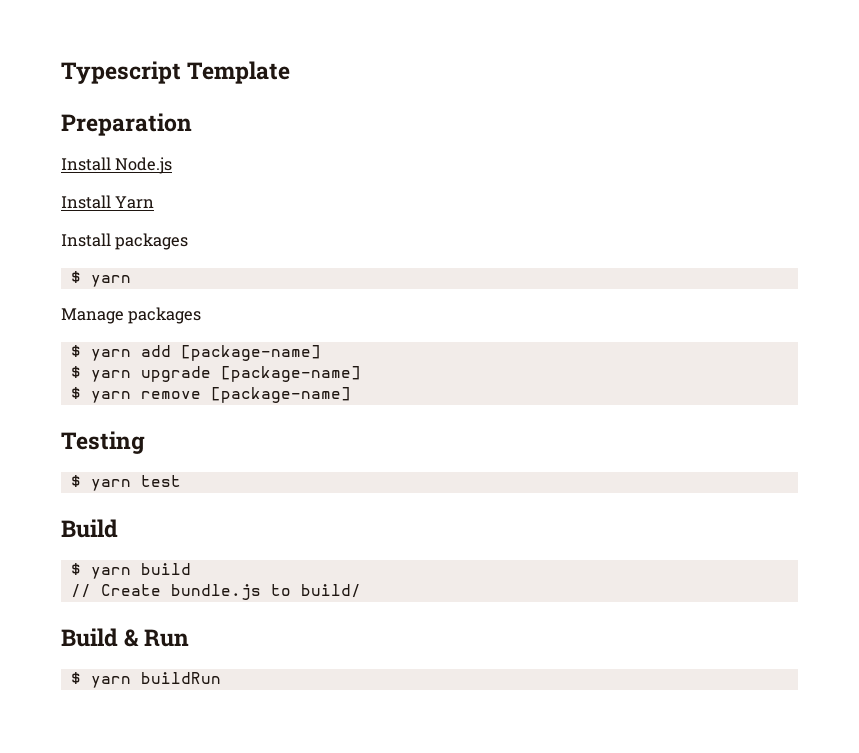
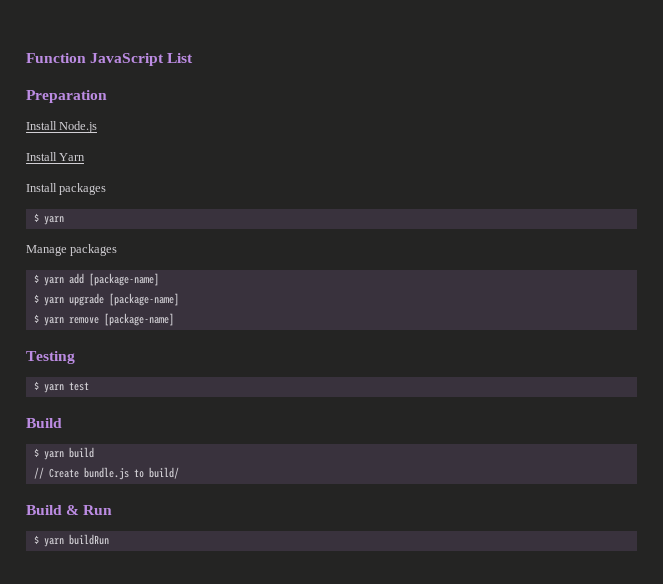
[61,61,291,84] Typescript Template -> [26,53,194,66] Function JavaScript List

